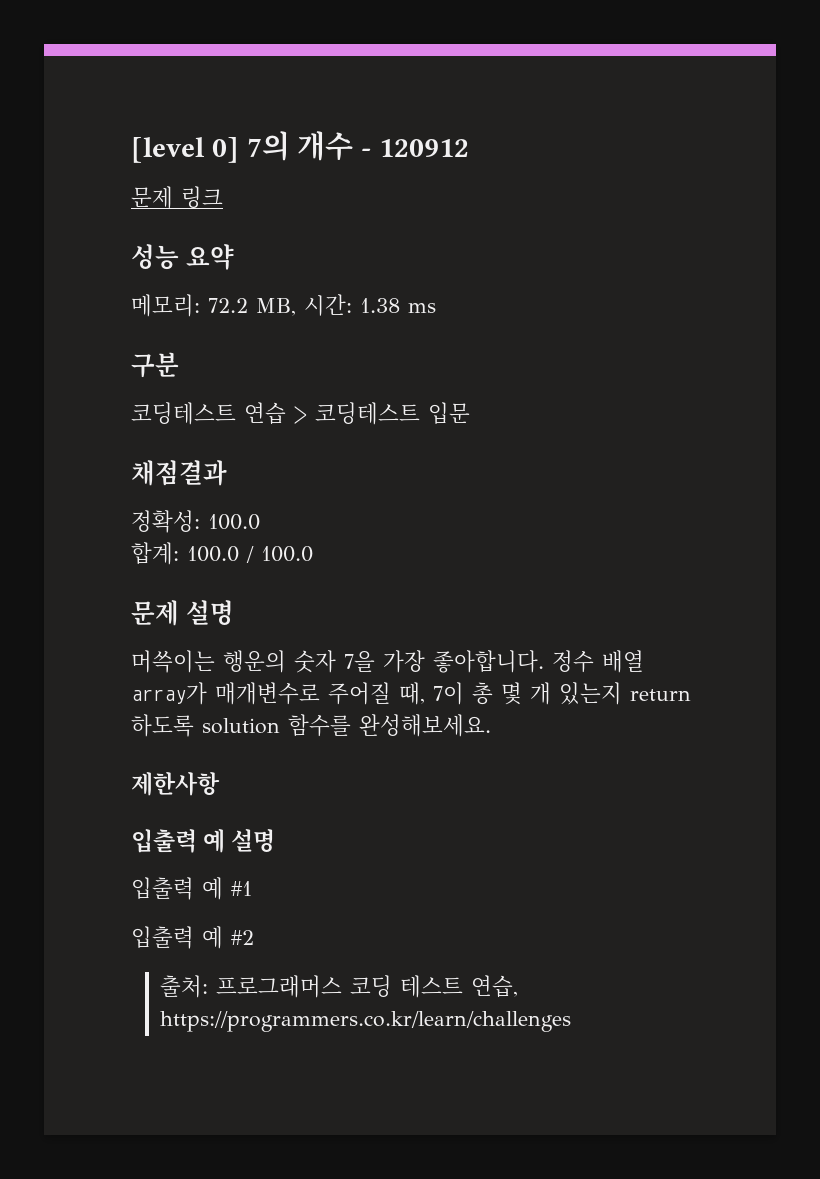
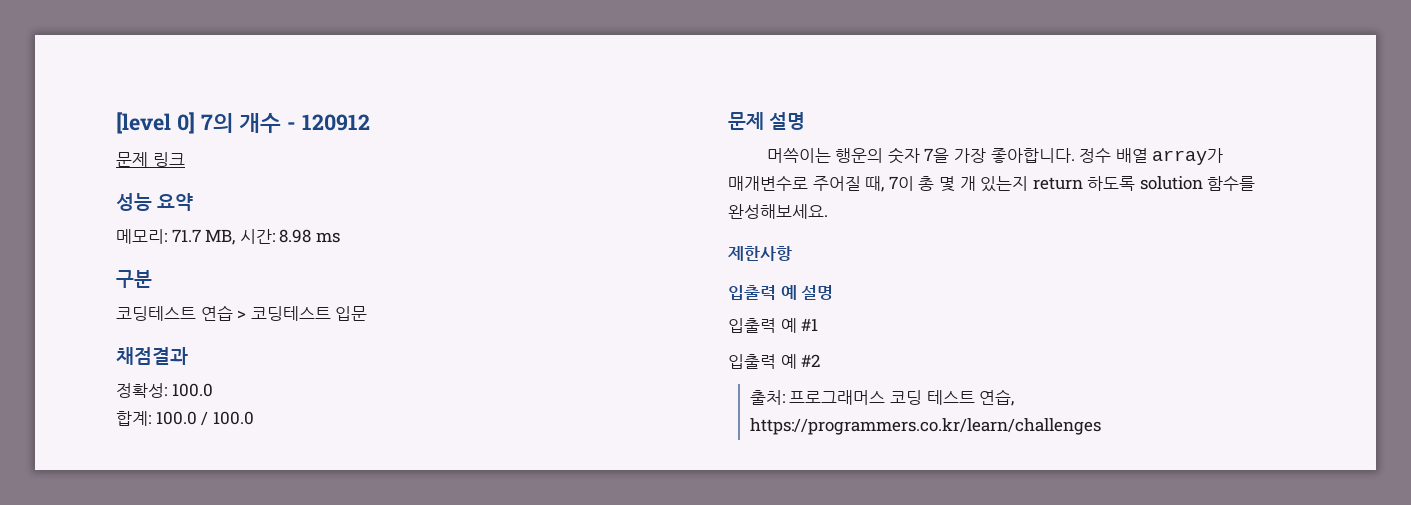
[208,298,248,313] 72.2 -> [171,229,201,242] 71.7
[360,298,400,313] 1.38 -> [279,229,312,243] 8.98

